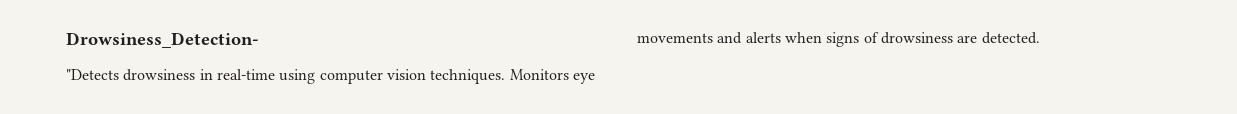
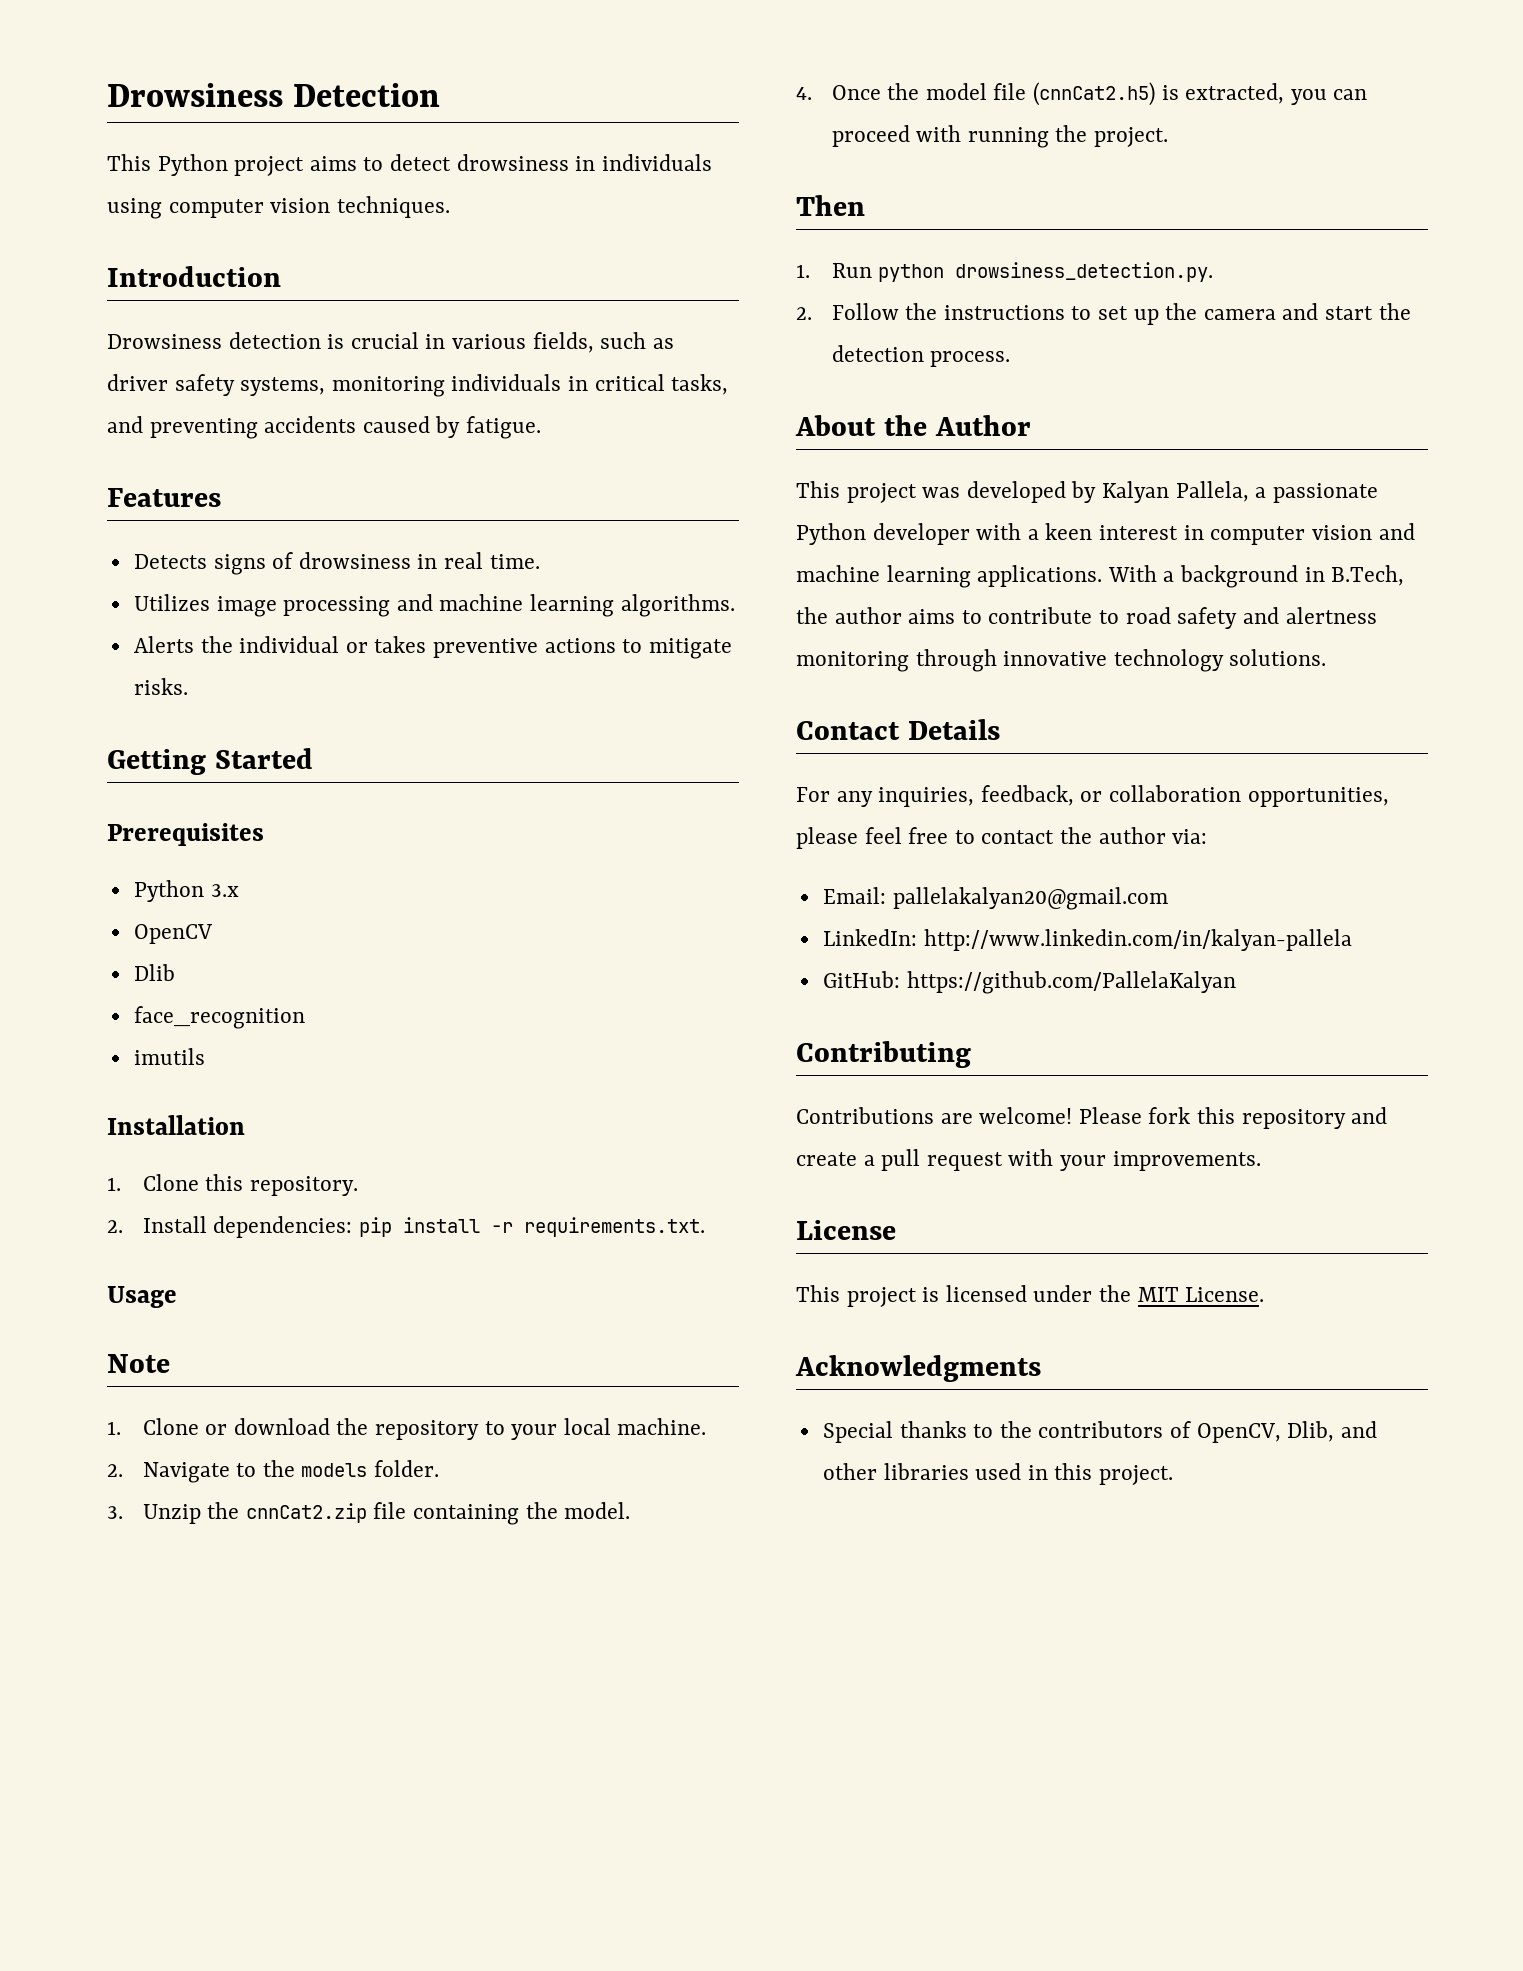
[66,32,259,48] [66,69,275,81] Drowsiness_Detection- // "Detects drowsiness in real-time -> [107,83,441,107] [107,154,712,176] Drowsiness Detection // This Python project aims to detect drowsiness in individuals
[509,69,595,84] [637,32,1040,47] Monitors eye movements and alerts when signs of drowsiness are detected. -> [107,266,281,287] [107,332,674,353] [107,374,729,397] [107,416,542,439] [107,488,221,507] [133,552,540,575] [133,594,735,617] [133,636,732,659] [133,678,188,695] [107,748,313,775] [107,823,264,846] [133,880,239,902] [133,924,212,944] [133,964,175,981] [133,1006,305,1029] [133,1048,205,1065] [107,1115,245,1135] [107,1174,358,1196] [107,1216,705,1238] [107,1286,177,1308] [107,1354,170,1373] [107,1418,707,1440] [107,1460,439,1483] [107,1502,631,1525] [796,82,1368,106] [831,125,1168,148] [796,195,865,216] [796,262,1214,282] [796,303,1411,325] [831,345,1011,367] [795,415,1031,436] [796,481,1378,503] [796,523,1415,545] [796,565,1405,588] [796,607,1377,629] [796,649,1327,672] [796,719,1000,740] [796,785,1389,807] [796,827,1208,849] [822,887,1168,910] [822,929,1352,951] [822,971,1236,994] [796,1041,971,1068] [796,1107,1388,1129] [796,1149,1261,1171] [796,1220,896,1240] [796,1285,1265,1307] [795,1355,1041,1382] [822,1421,1377,1443] [822,1463,1174,1485] // Introduction // Drowsiness detection is crucial in various fields, such as driver safety systems, monitoring individuals in critical tasks, and preventing accidents caused by fatigue. // Features // Detects signs of drowsiness in real time. // Utilizes image processing and machine learning algorithms. // Alerts the individual or takes preventive actions to mitigate risks. // Getting Started // Prerequisites // Python 3.x // OpenCV // Dlib // face_recognition // imutils // Installation // 1. Clone this repository. // 2. Install dependencies: pip install -r requirements.txt. // Usage // Note // 1. Clone or download the repository to your local machine. // 2. Navigate to the models folder. // 3. Unzip the cnnCat2.zip file containing the model. // 4. Once the model file (cnnCat2.h5) is extracted, you can proceed with running the project. // Then // 1. Run python drowsiness_detection.py. // 2. Follow the instructions to set up the camera and start the detection process. // About the Author // This project was developed by Kalyan Pallela, a passionate Python developer with a keen interest in computer vision and machine learning applications. With a background in B.Tech, the author aims to contribute to road safety and alertness monitoring through innovative technology solutions. // Contact Details // For any inquiries, feedback, or collaboration opportunities, please feel free to contact the author via: // Email: pallelakalyan20@gmail.com // LinkedIn: http://www.linkedin.com/in/kalyan-pallela // GitHub: https://github.com/PallelaKalyan // Contributing // Contributions are welcome! Please fork this repository and create a pull request with your improvements. // License // This project is licensed under the MIT License. // Acknowledgments // Special thanks to the contributors of OpenCV, Dlib, and other libraries used in this project.

